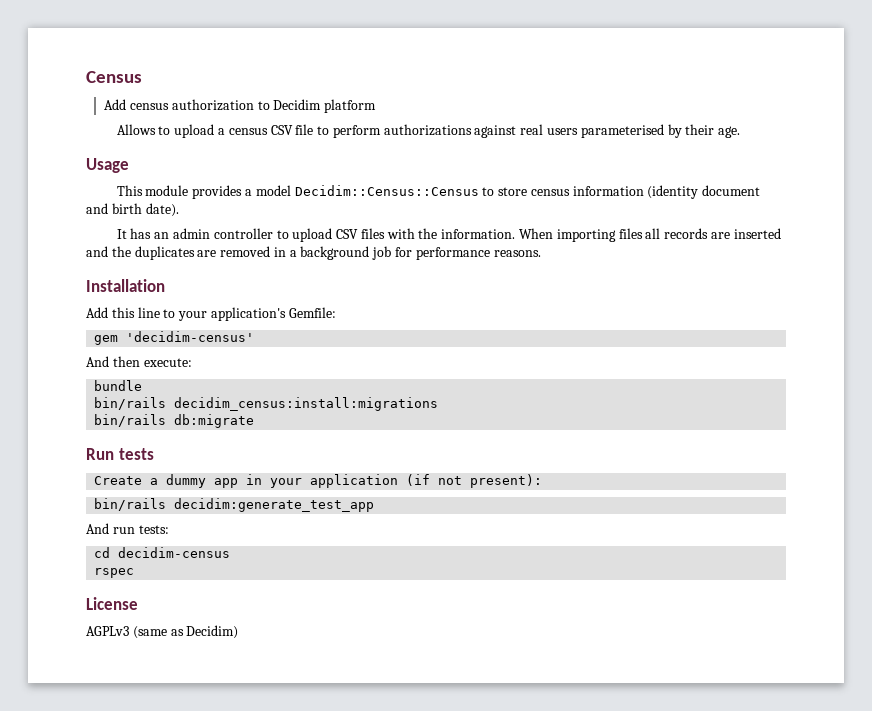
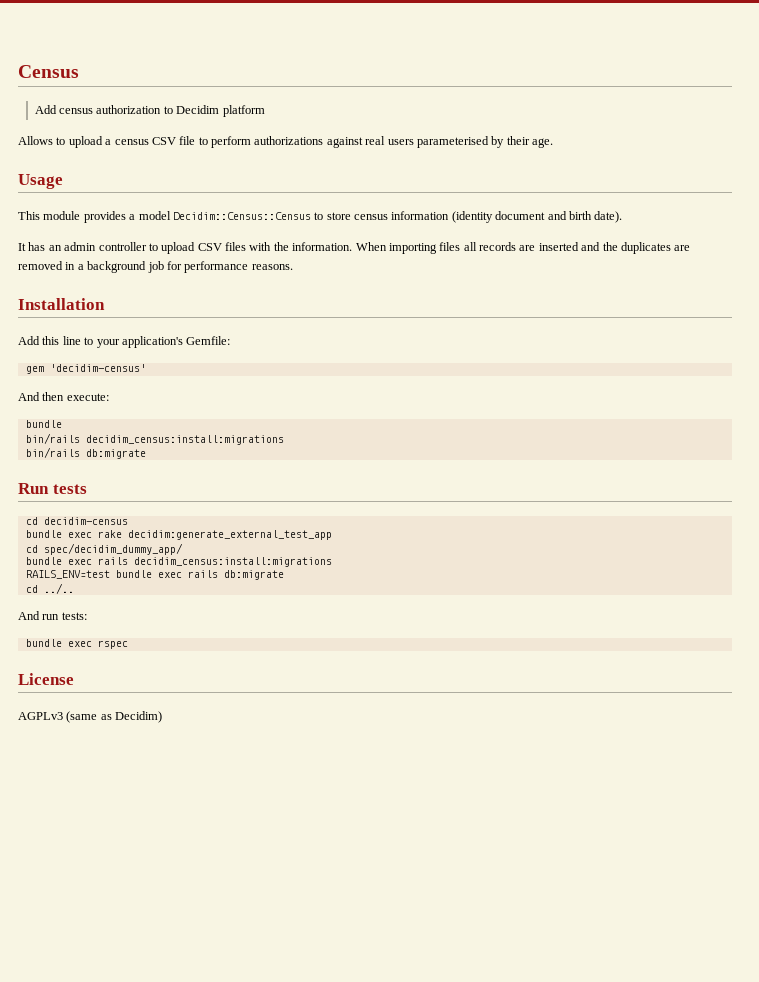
[94,474,543,488] [94,498,375,512] Create a dummy app in your application (if not present): // bin/rails decidim:generate_test_app -> [25,517,128,525] [25,530,332,540] [25,543,183,555] [25,557,332,567] [25,570,284,580] [25,583,74,594] cd decidim-census // bundle exec rake decidim:generate_external_test_app // cd spec/decidim_dummy_app/ // bundle exec rails decidim_census:install:migrations // RAILS_ENV=test bundle exec rails db:migrate // cd ../..
[94,547,231,558] cd decidim-census // -> [25,639,92,647] bundle exec

